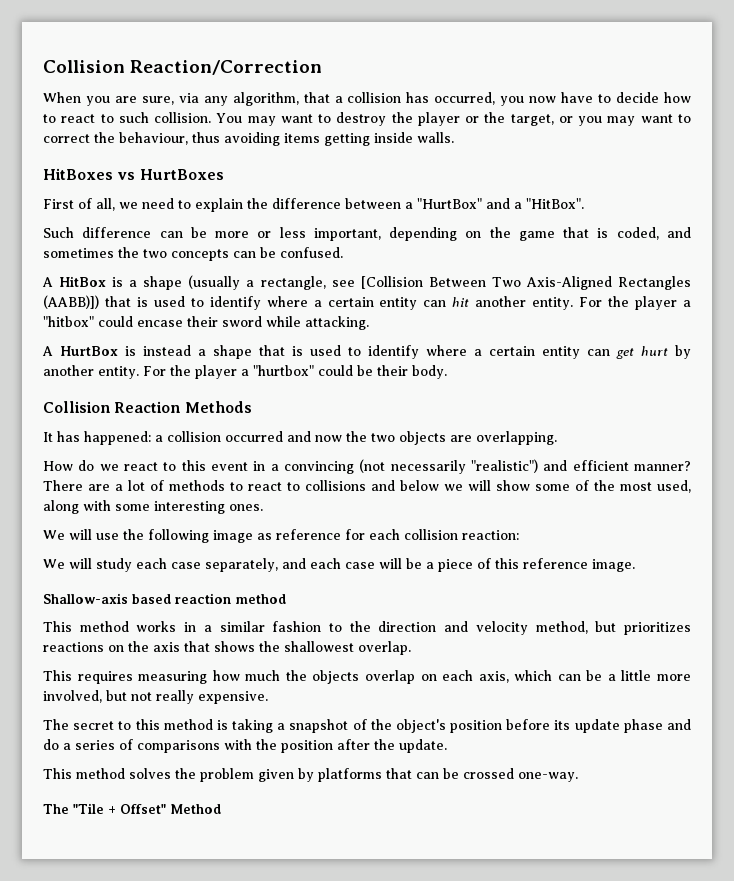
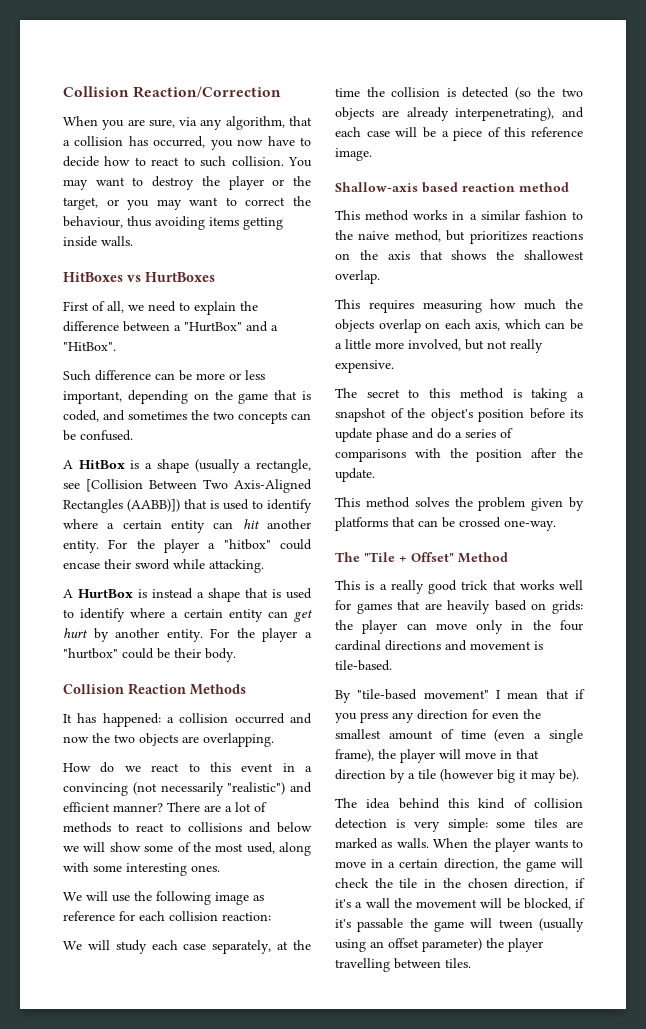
(278, 565) none -> [277,940,311,950] [335,87,583,100] [335,107,555,121] at the time the collision is detected (so the two objects are already interpenetrating),
[378,621,528,635] direction and velocity -> [358,231,390,240] naive
(221, 809) none -> [335,580,583,594] [335,600,583,614] [335,620,583,634] [335,640,543,651] [335,660,392,671] [335,689,585,703] [335,709,541,723] [335,729,583,743] [335,749,539,763] [335,769,579,783] [335,798,583,809] [335,818,583,832] [335,838,583,852] [335,858,583,872] [335,878,585,890] [335,898,585,910] [335,918,584,932] [335,938,543,952] [335,958,471,972] // This is a really good trick that works well for games that are heavily based on grids: the player can move only in the four cardinal directions and movement is tile-based. // By "tile-based movement" I mean that if you press any direction for even the smallest amount of time (even a single frame), the player will move in that direction by a tile (however big it may be). // The idea behind this kind of collision detection is very simple: some tiles are marked as walls. When the player wants to move in a certain direction, the game will check the tile in the chosen direction, if it's a wall the movement will be blocked, if it's passable the game will tween (usually using an offset parameter) the player travelling between tiles.

